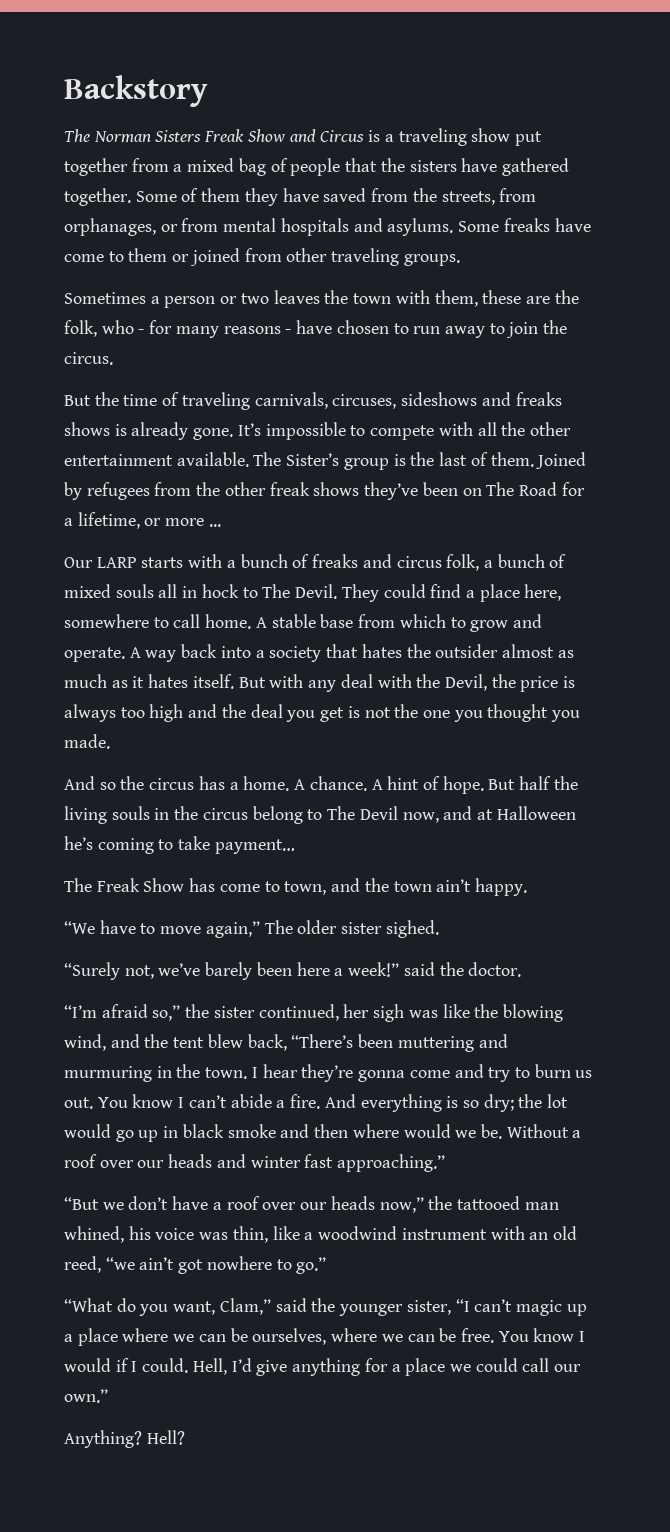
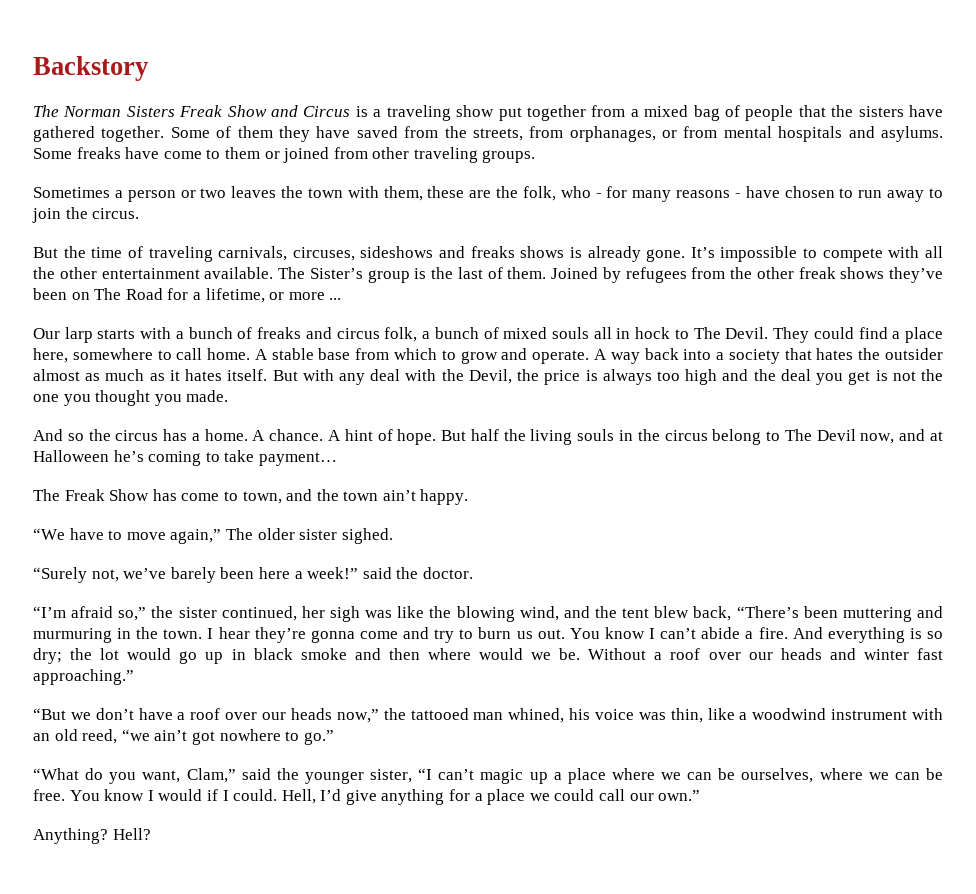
[96,557,137,568] LARP -> [64,327,93,343] larp

